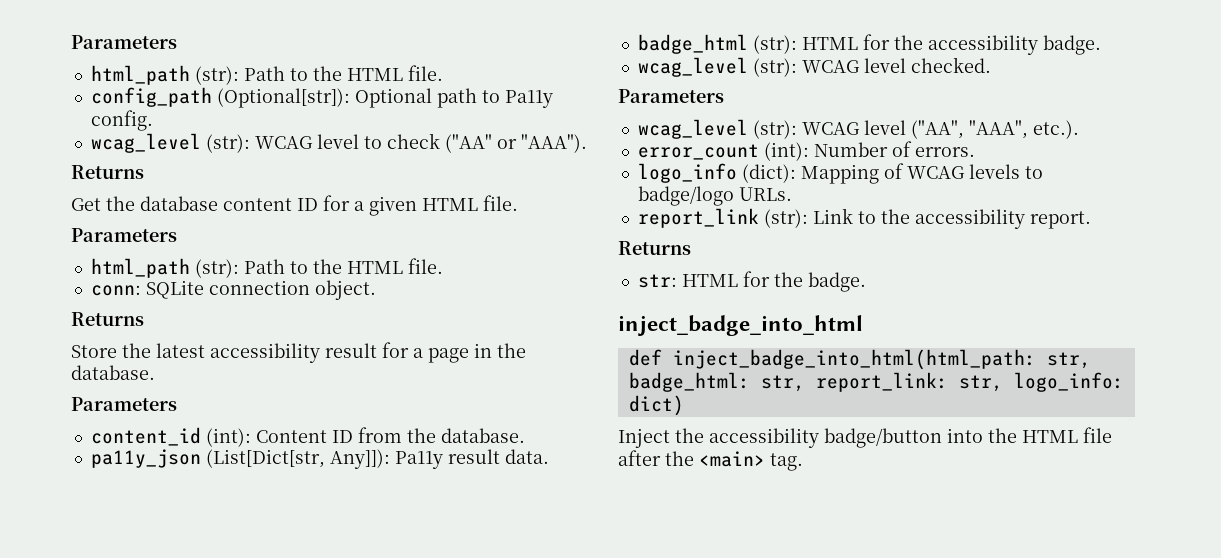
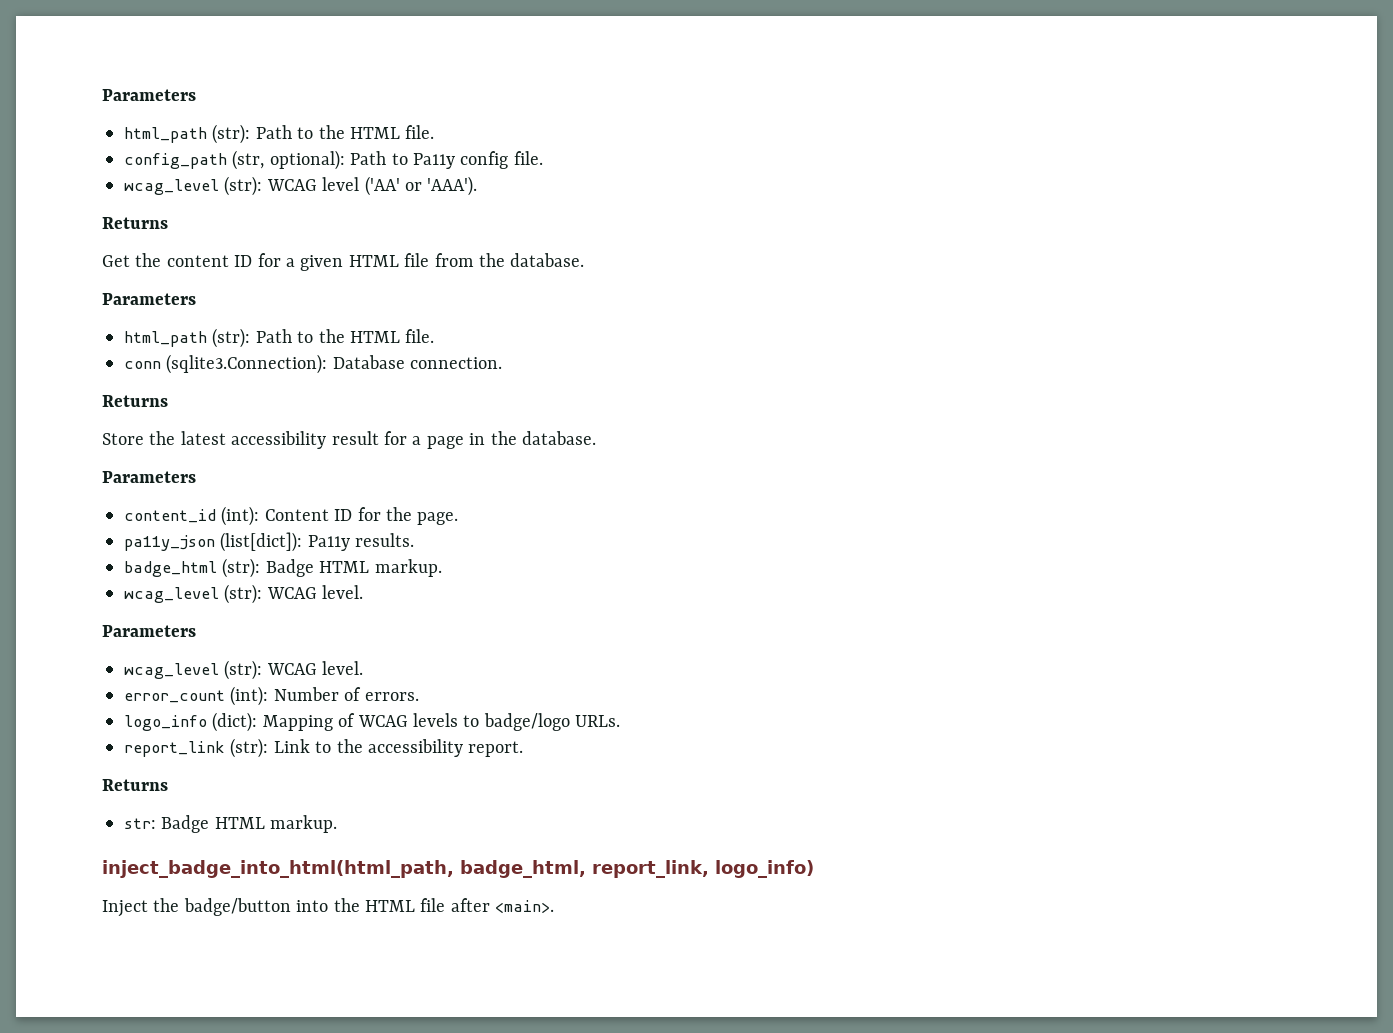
[216,88,553,108] [90,110,153,131] [90,133,587,153] (Optional[str]): Optional path to Pa11y config. // wcag_level (str): WCAG level to check ("AA" or "AAA"). -> [232,150,543,170] [124,176,478,196] (str, optional): Path to Pa11y config file. // wcag_level (str): WCAG level ('AA' or 'AAA').
[140,196,218,211] database -> (162, 260) none
[483,195,518,211] [71,228,177,242] [90,258,443,278] [90,280,376,300] file. // Parameters // html_path (str): Path to the HTML file. // conn: SQLite connection object. -> [404,253,585,267] [102,293,196,305] [124,328,435,348] [124,354,503,374] file from the database. // Parameters // html_path (str): Path to the HTML file. // conn (sqlite3.Connection): Database connection.
[357,427,525,443] [90,449,549,469] [637,34,1101,55] [637,57,991,77] from the database. // pa11y_json (List[Dict[str, Any]]): Pa11y result data. // badge_html (str): HTML for the accessibility badge. // wcag_level (str): WCAG level checked. -> [357,507,459,525] [124,532,415,552] [124,558,442,578] [124,584,364,604] for the page. // pa11y_json (list[dict]): Pa11y results. // badge_html (str): Badge HTML markup. // wcag_level (str): WCAG level.
[863,120,1079,139] level ("AA", "AAA", etc.). -> [322,661,364,675] level.
[681,271,866,292] [618,315,863,336] [628,349,1091,370] [628,372,1124,392] [628,395,684,416] HTML for the badge. // inject_badge_into_html // def inject_badge_into_html(html_path: str, badge_html: str, report_link: str, logo_info: dict) -> [161,815,338,833] [102,860,814,878] Badge HTML markup. // inject_badge_into_html(html_path, badge_html, report_link, logo_info)
[709,428,819,448] accessibility -> (180, 905) none
[665,451,803,471] the <main> tag. -> [495,900,555,913] <main>.

